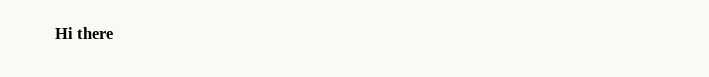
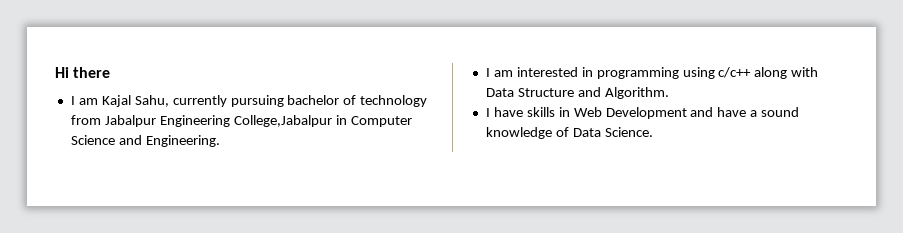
(114, 33) none -> [70,95,428,107] [70,115,412,127] [70,135,220,147] [485,67,819,79] [485,87,669,99] [485,107,800,119] [485,127,653,139] // I am Kajal Sahu, currently pursuing bachelor of technology from Jabalpur Engineering College,Jabalpur in Computer Science and Engineering. // I am interested in programming using c/c++ along with Data Structure and Algorithm. // I have skills in Web Development and have a sound knowledge of Data Science.

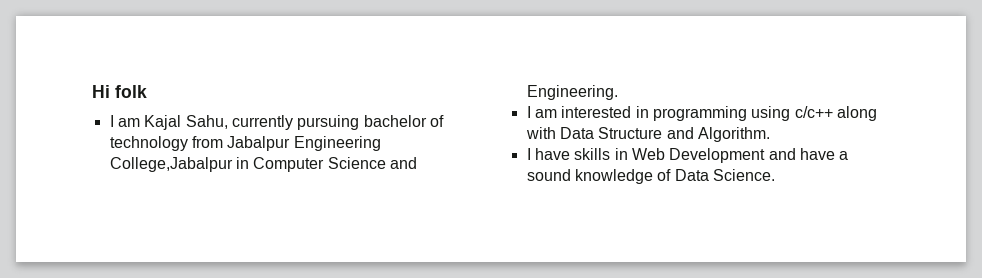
[73,67,111,78] there -> [115,85,147,98] folk

